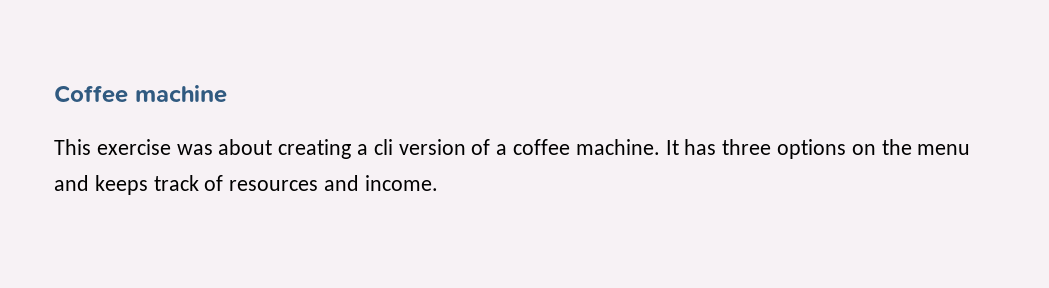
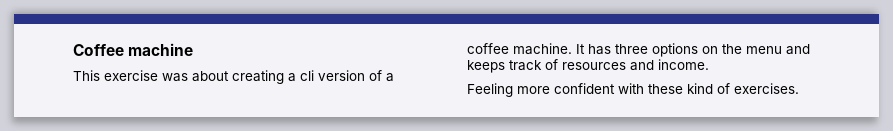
(438, 183) none -> [467,83,799,97] // Feeling more confident with these kind of exercises.

